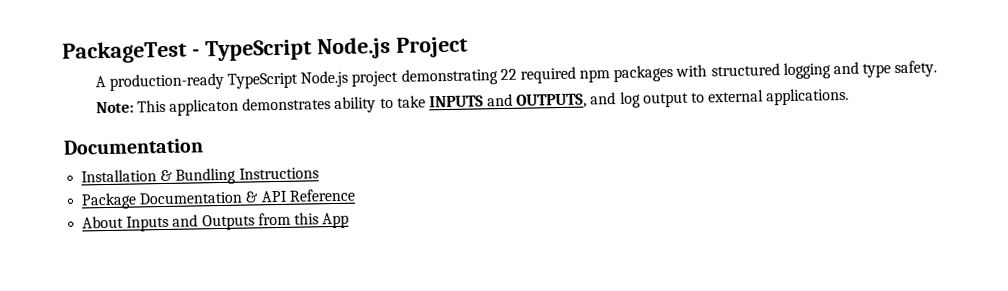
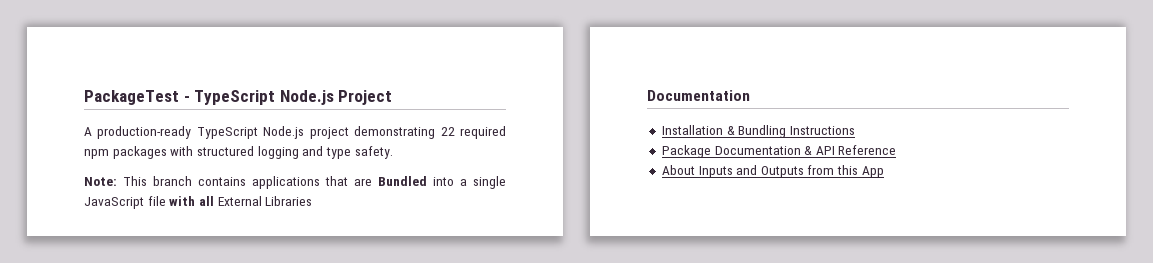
[168,87,850,116] applicaton demonstrates ability to take INPUTS and OUTPUTS, and log output to external applications. -> [153,176,506,189] [84,196,313,209] branch contains applications that are Bundled into a single JavaScript file with all External Libraries

